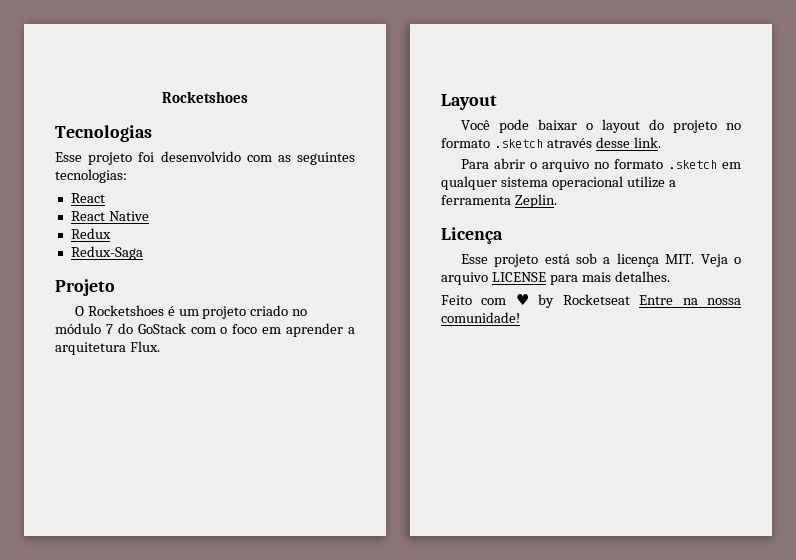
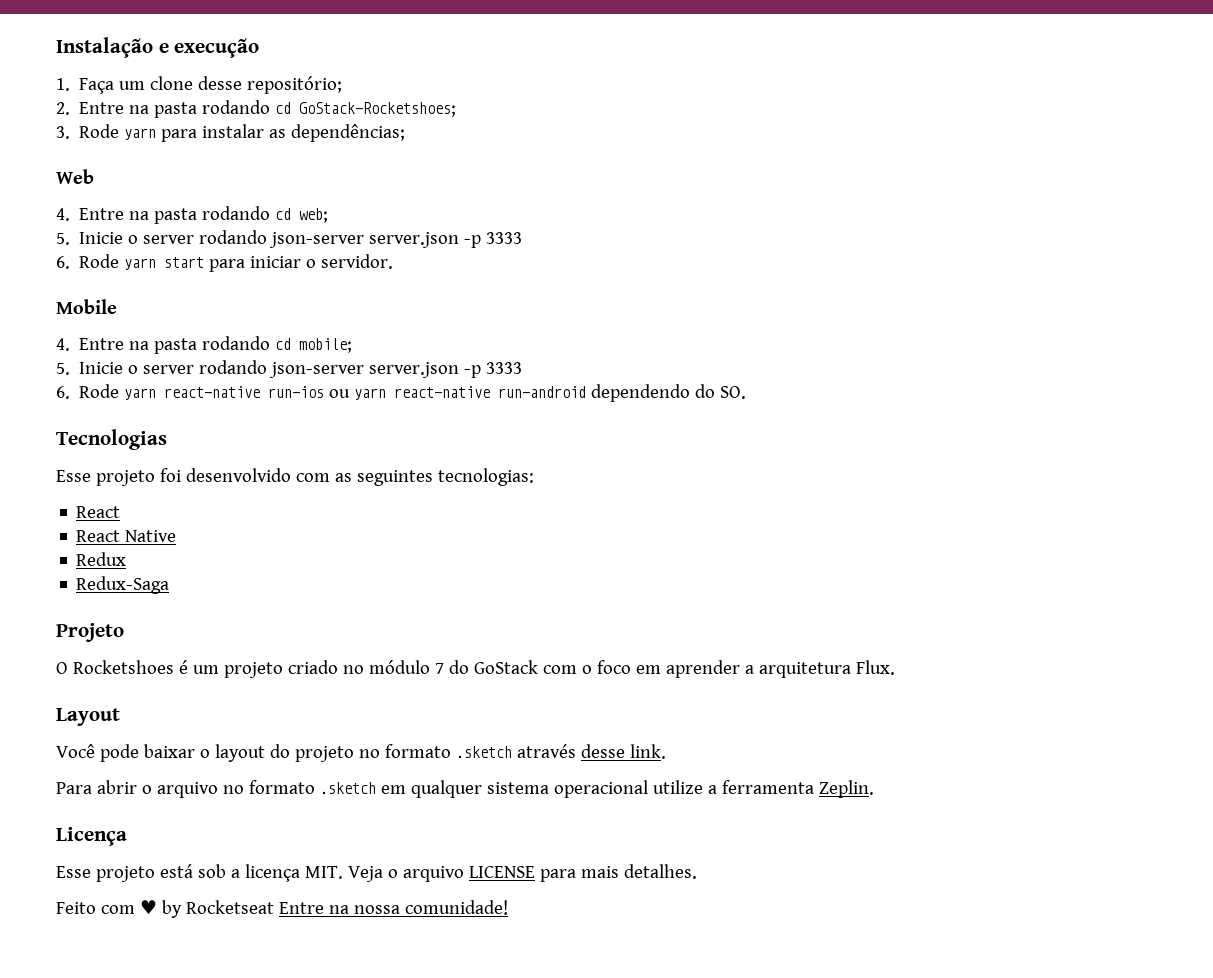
[162,91,248,103] Rocketshoes -> [56,37,260,58] [56,76,343,94] [56,100,457,118] [56,124,406,142] [56,169,94,184] [56,206,329,224] [56,230,523,248] [56,254,394,272] [56,299,117,314] [56,336,353,354] [56,360,523,378] [56,384,747,402] Instalação e execução // 1. Faça um clone desse repositório; // 2. Entre na pasta rodando cd GoStack-Rocketshoes; // 3. Rode yarn para instalar as dependências; // Web // 4. Entre na pasta rodando cd web; // 5. Inicie o server rodando json-server server.json -p 3333 // 6. Rode yarn start para iniciar o servidor. // Mobile // 4. Entre na pasta rodando cd mobile; // 5. Inicie o server rodando json-server server.json -p 3333 // 6. Rode yarn react-native run-ios ou yarn react-native run-android dependendo do SO.

